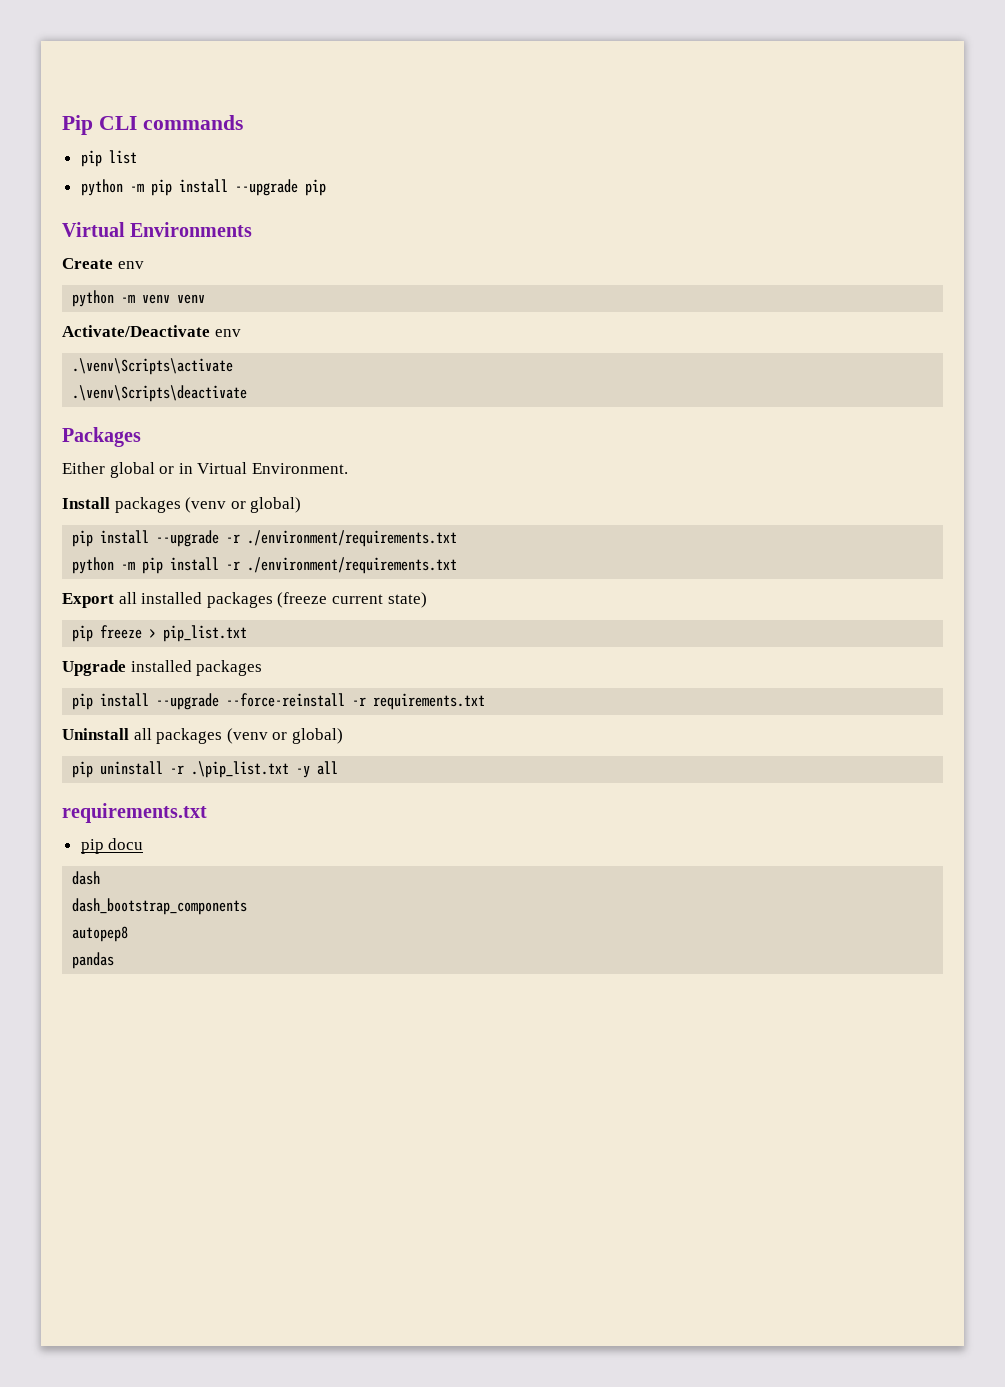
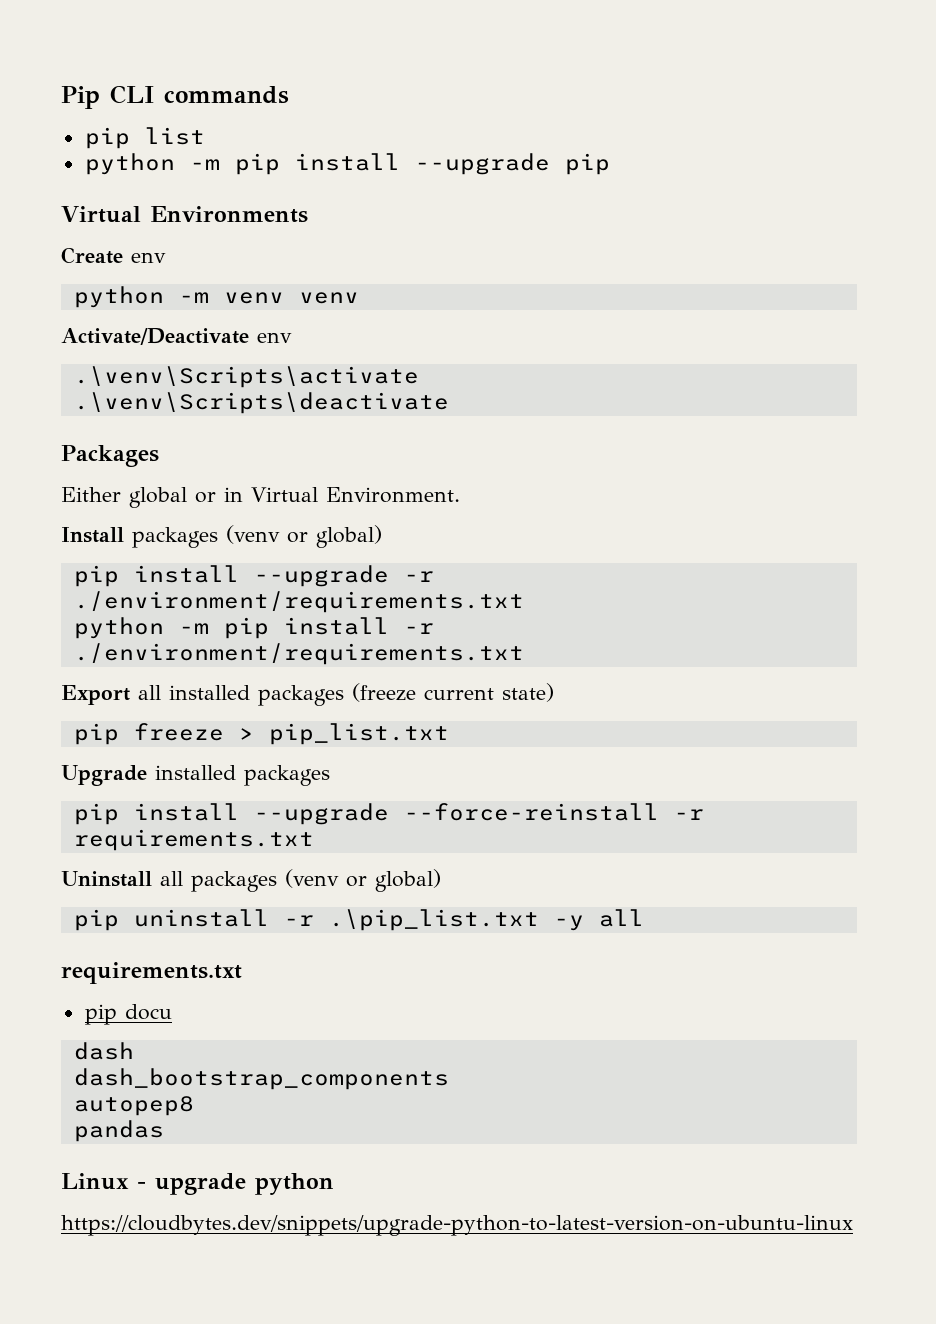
(115, 960) none -> [61,1173,334,1195] [61,1215,853,1236] // Linux - upgrade python // https://cloudbytes.dev/snippets/upgrade-python-to-latest-version-on-ubuntu-linux

